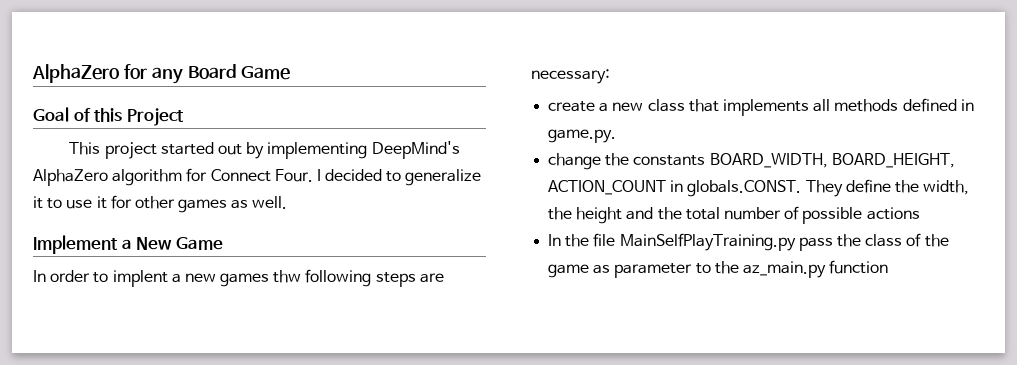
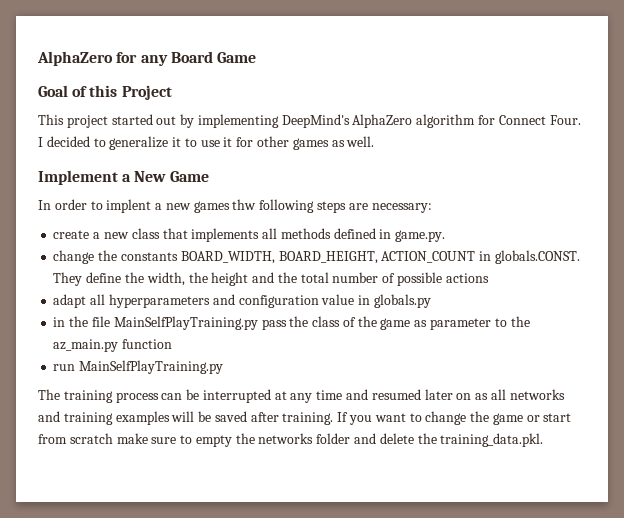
[548,234,562,246] In -> [53,294,431,308] [53,317,66,327] adapt all hyperparameters and configuration value in globals.py // in
(889, 267) none -> [53,360,224,374] [38,389,565,403] [38,411,572,425] [38,433,544,447] // run MainSelfPlayTraining.py // The training process can be interrupted at any time and resumed later on as all networks and training examples will be saved after training. If you want to change the game or start from scratch make sure to empty the networks folder and delete the training_data.pkl.

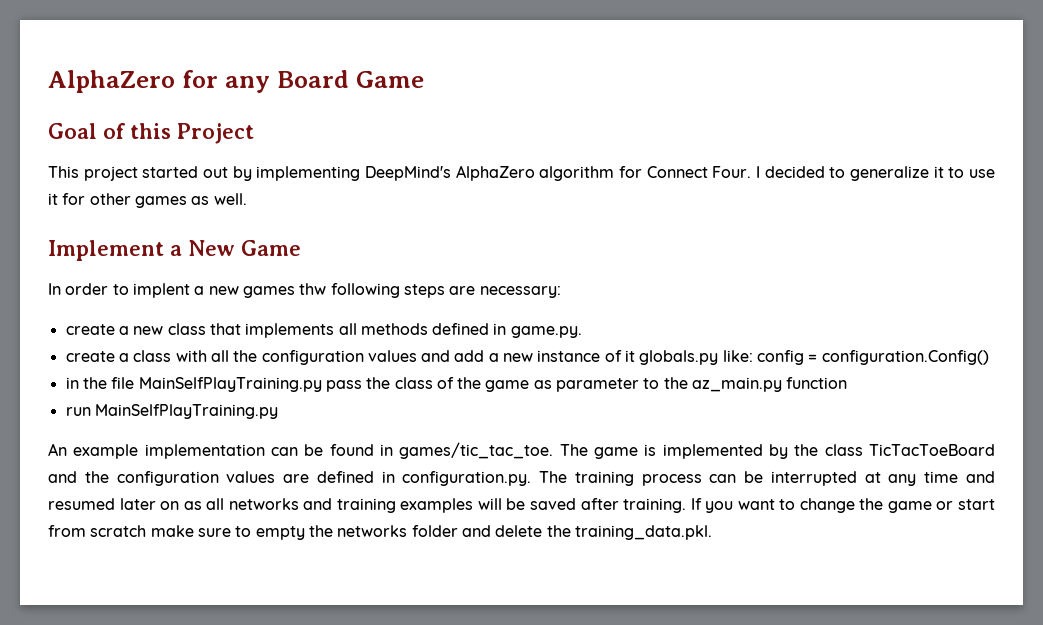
[53,250,580,264] [53,272,489,286] [53,294,431,308] change the constants BOARD_WIDTH, BOARD_HEIGHT, ACTION_COUNT in globals.CONST. They define the width, the height and the total number of possible actions // adapt all hyperparameters and configuration value in globals.py -> [65,350,989,365] create a class with all the configuration values and add a new instance of it globals.py like: config = configuration.Config()
(224, 367) none -> [48,442,996,459] [48,471,532,486] An example implementation can be found in games/tic_tac_toe. The game is implemented by the class TicTacToeBoard and the configuration values are defined in configuration.py.

